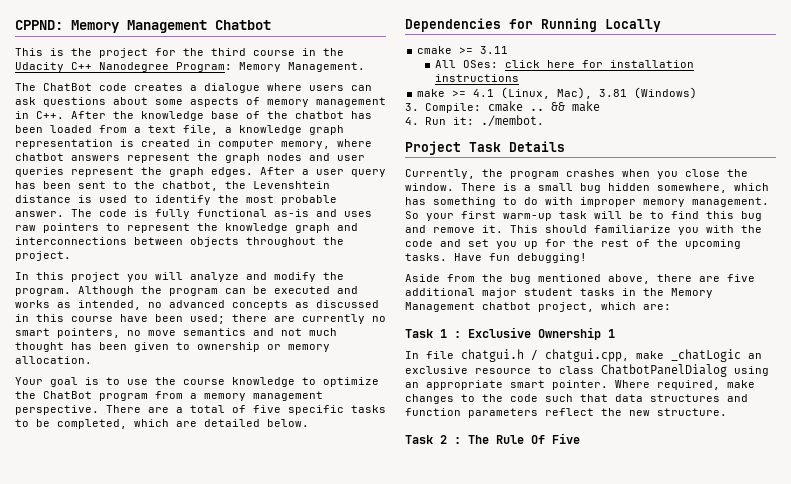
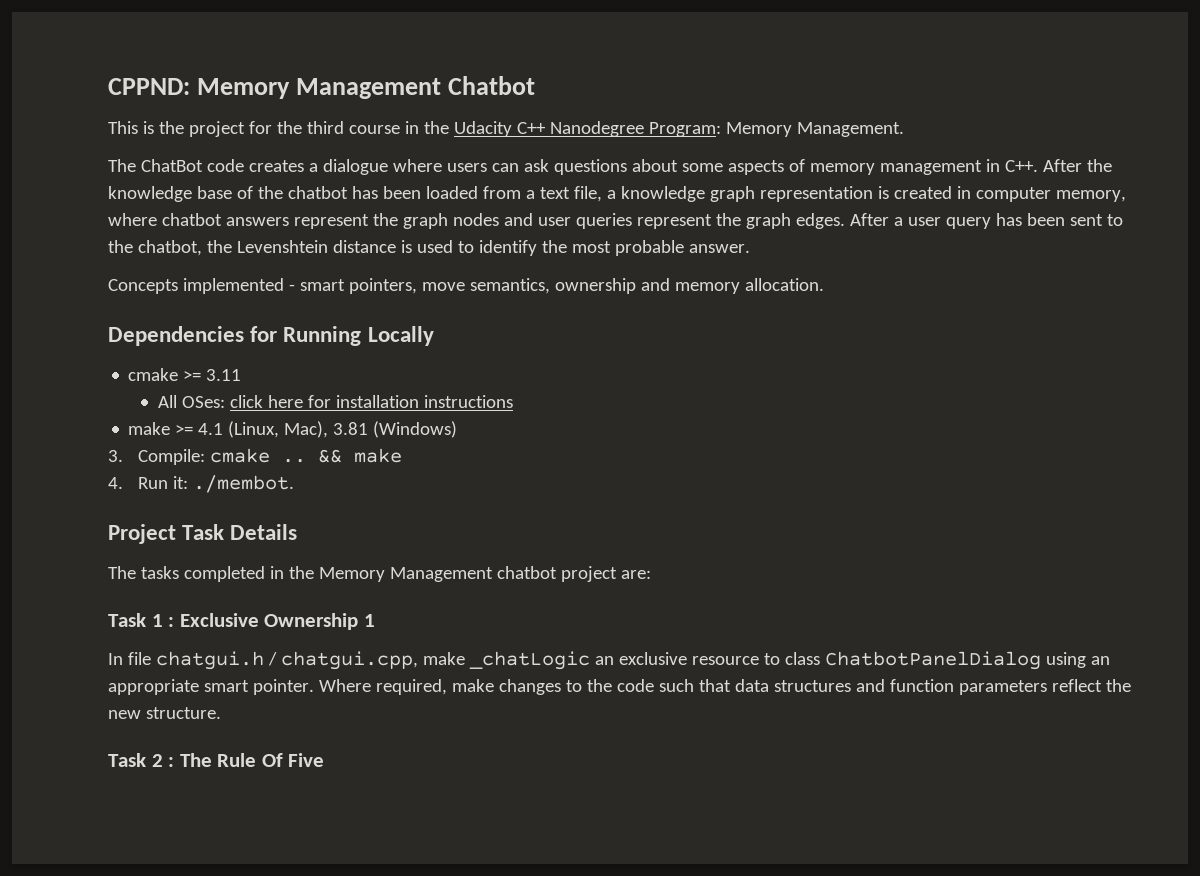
[71,209,372,219] [15,223,358,233] [15,237,344,247] [15,251,71,261] [15,272,344,282] [15,286,358,296] [15,300,379,310] [15,314,386,324] [15,328,337,338] [15,342,330,352] [15,356,92,364] [15,377,379,387] [15,391,323,401] [15,405,386,415] [15,419,309,429] The code is fully functional as-is and uses raw pointers to represent the knowledge graph and interconnections between objects throughout the project. // In this project you will analyze and modify the program. Although the program can be executed and works as intended, no advanced concepts as discussed in this course have been used; there are currently no smart pointers, no move semantics and not much thought has been given to ownership or memory allocation. // Your goal is to use the course knowledge to optimize the ChatBot program from a memory management perspective. There are a total of five specific tasks to be completed, which are detailed below. -> [108,278,824,294] // Concepts implemented - smart pointers, move semantics, ownership and memory allocation.
[405,169,748,179] [405,183,769,193] [405,197,769,207] [405,211,762,221] [405,225,762,235] [405,239,741,249] [405,253,587,263] [405,274,755,284] [405,288,615,298] Currently, the program crashes when you close the window. There is a small bug hidden somewhere, which has something to do with improper memory management. So your first warm-up task will be to find this bug and remove it. This should familiarize you with the code and set you up for the rest of the upcoming tasks. Have fun debugging! // Aside from the bug mentioned above, there are five additional major student tasks -> [108,566,265,582] The tasks completed
[538,302,636,312] project, which -> [560,566,617,582] project

